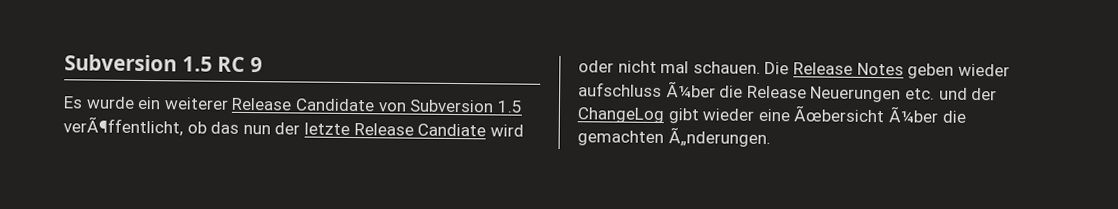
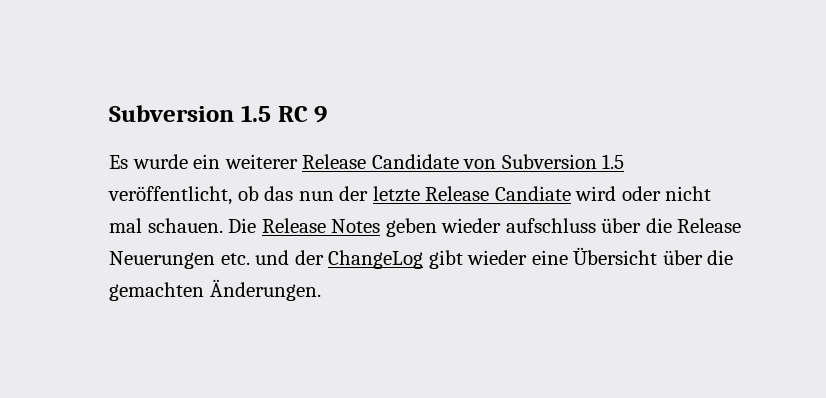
[63,116,183,137] verÃ¶ffentlicht, -> [108,186,232,205] veröffentlicht,
[665,81,716,98] Ã¼ber -> [601,218,642,233] über
[793,105,938,123] Ãœbersicht Ã¼ber -> [573,247,703,265] Übersicht über
[667,127,771,148] Ã„nderungen. -> [209,279,321,301] Änderungen.

